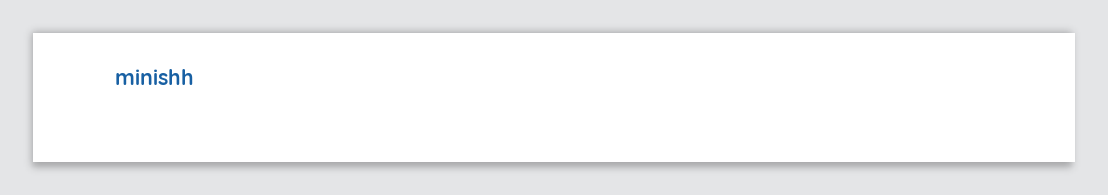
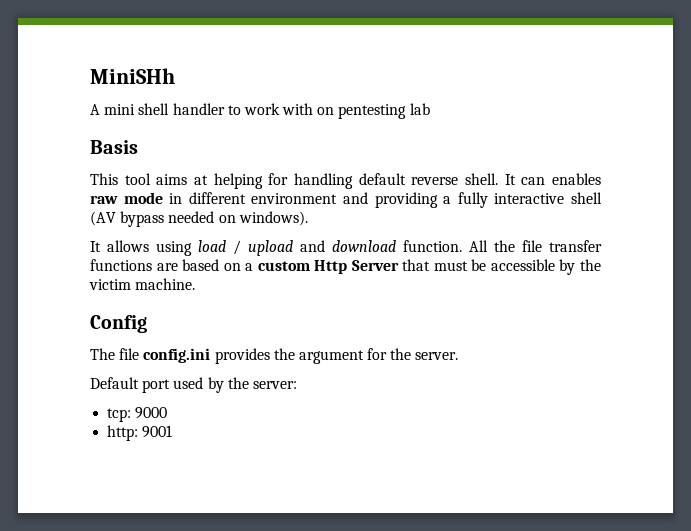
[115,69,194,85] minishh -> [90,68,175,84] [90,103,430,119] [90,140,138,154] [90,173,602,189] [90,192,603,208] [90,211,308,227] [90,240,602,256] [90,259,602,275] [89,278,196,290] [90,315,147,333] [90,348,459,364] [90,377,297,393] [107,407,168,422] [107,425,173,441] MiniSHh // A mini shell handler to work with on pentesting lab // Basis // This tool aims at helping for handling default reverse shell. It can enables raw mode in different environment and providing a fully interactive shell (AV bypass needed on windows). // It allows using load / upload and download function. All the file transfer functions are based on a custom Http Server that must be accessible by the victim machine. // Config // The file config.ini provides the argument for the server. // Default port used by the server: // tcp: 9000 // http: 9001

